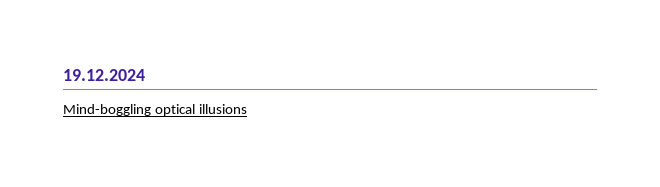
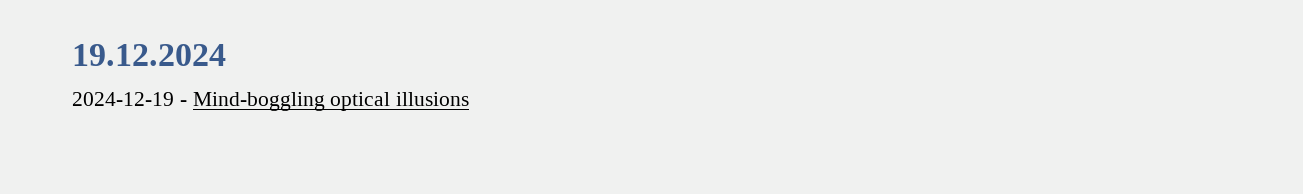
(145, 75) none -> [72,92,187,106] 2024-12-19 -

